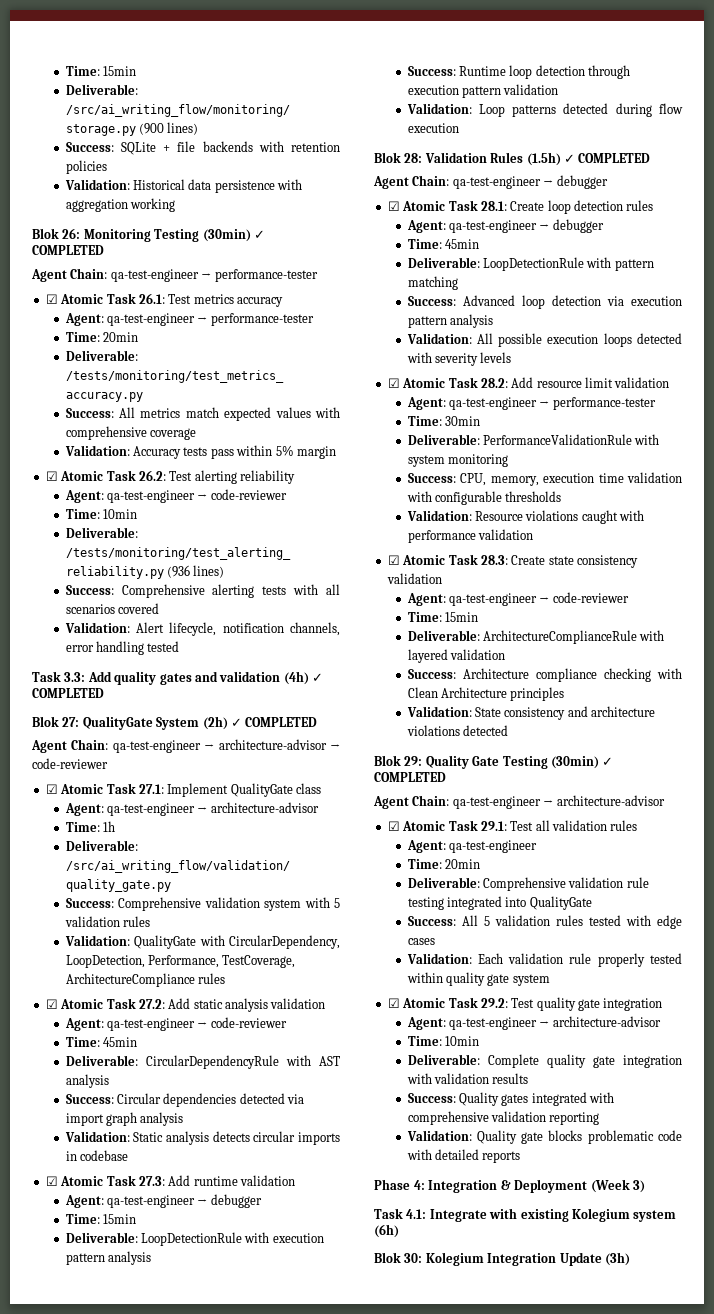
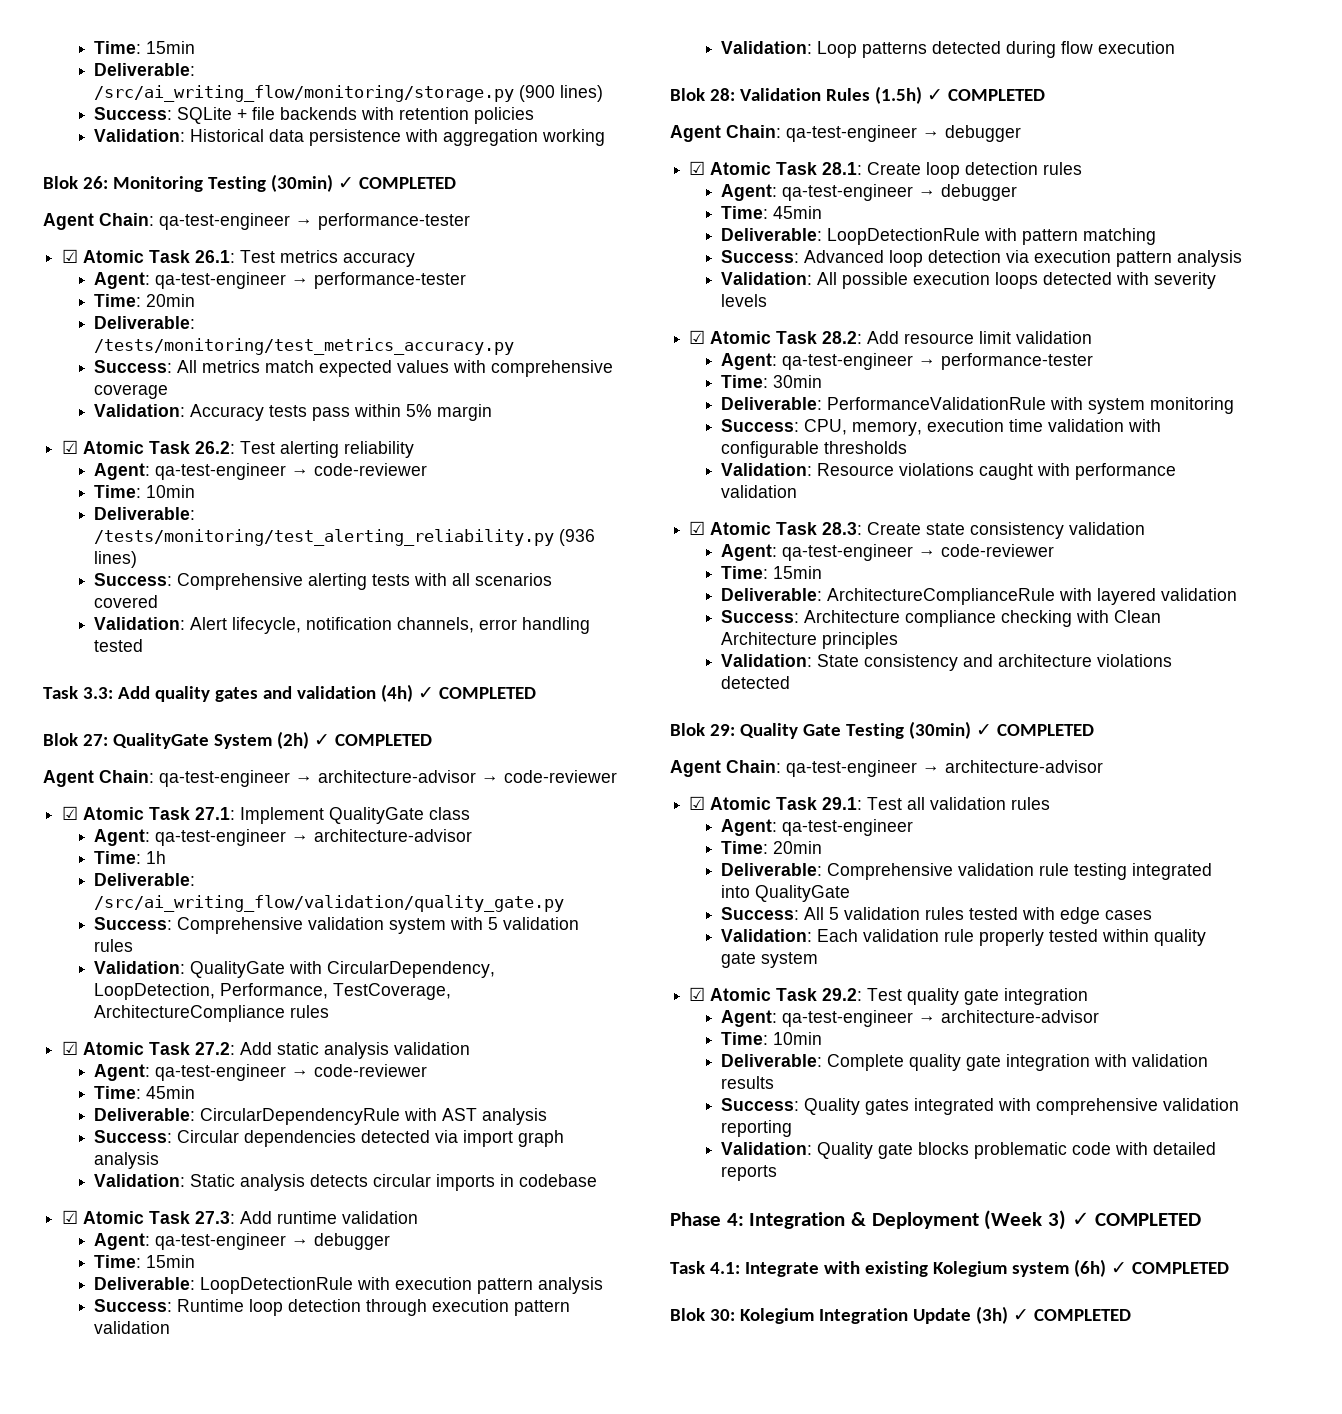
(646, 1186) none -> [1071,1212,1202,1226] ✓ COMPLETED
(399, 1231) none -> [1110,1262,1229,1274] ✓ COMPLETED
(630, 1259) none -> [1012,1309,1131,1321] ✓ COMPLETED

